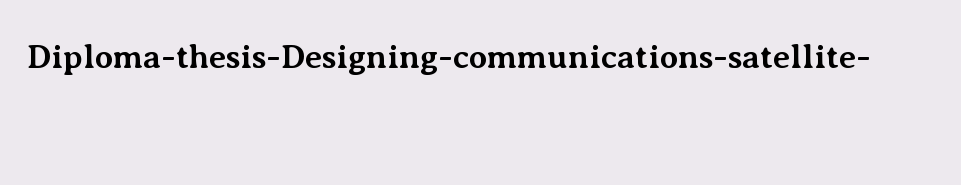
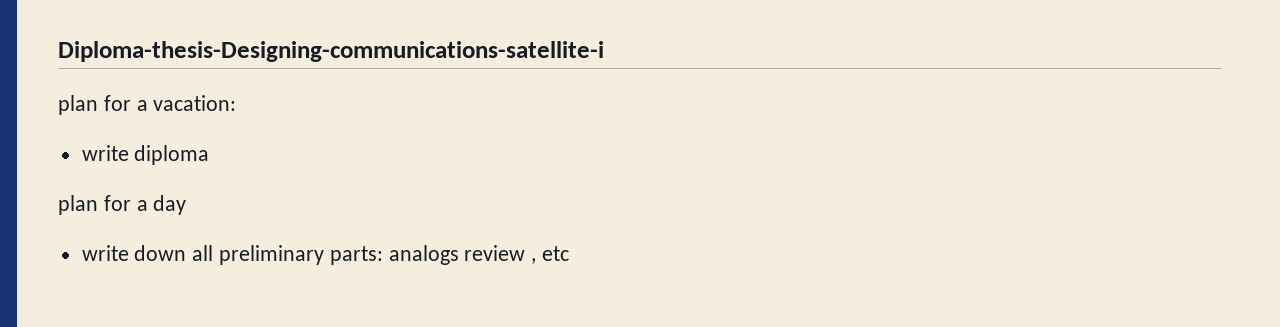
[27,44,871,75] Diploma-thesis-Designing-communications-satellite- -> [58,41,604,62] [58,95,237,115] [81,145,210,165] [58,195,187,215] [81,245,570,265] Diploma-thesis-Designing-communications-satellite-i // plan for a vacation: // write diploma // plan for a day // write down all preliminary parts: analogs review , etc

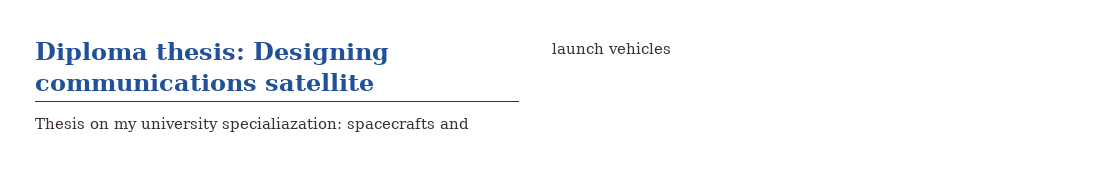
[58,41,604,62] [58,95,237,115] [81,145,210,165] [58,195,187,215] [81,245,570,265] Diploma-thesis-Designing-communications-satellite-i // plan for a vacation: // write diploma // plan for a day // write down all preliminary parts: analogs review , etc -> [35,42,389,65] [35,73,374,91] [35,117,469,132] [552,42,671,54] Diploma thesis: Designing communications satellite // Thesis on my university specialiazation: spacecrafts and launch vehicles

